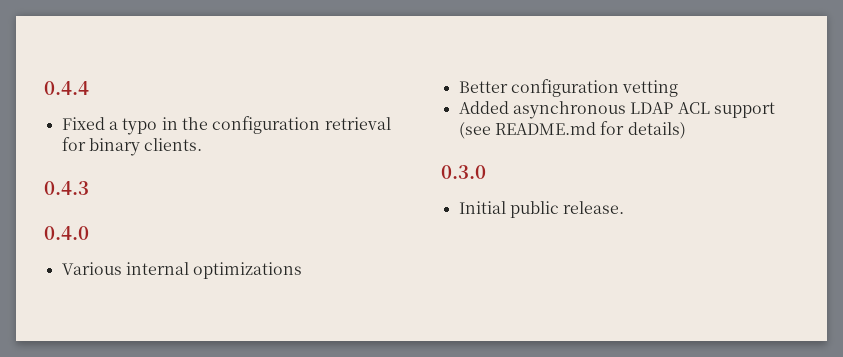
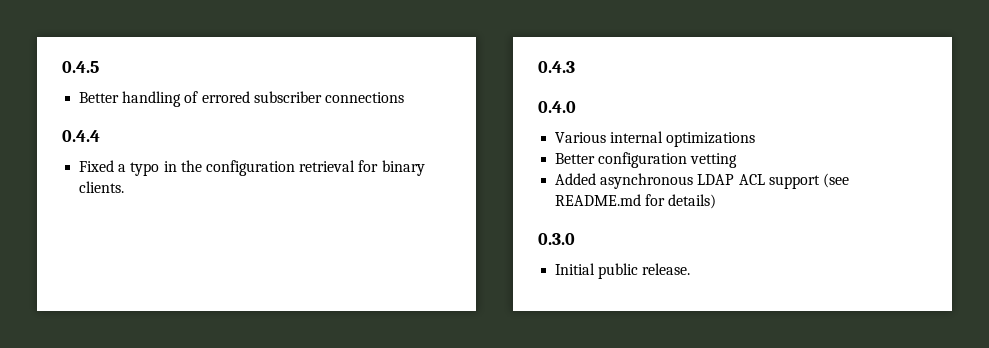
(44, 88) none -> [62,61,99,73] [79,91,404,107] 0.4.5 // Better handling of errored subscriber connections //

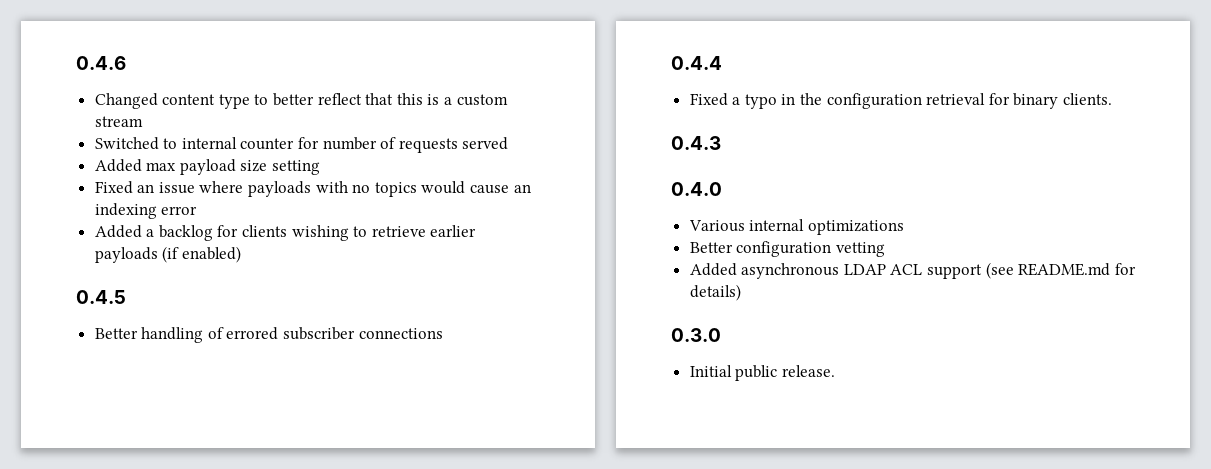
(62, 67) none -> [76,56,126,70] [94,93,508,109] [94,116,143,127] [94,137,509,153] [94,159,321,175] [94,181,531,197] [94,203,198,219] [94,225,477,241] [94,246,241,263] 0.4.6 // Changed content type to better reflect that this is a custom stream // Switched to internal counter for number of requests served // Added max payload size setting // Fixed an issue where payloads with no topics would cause an indexing error // Added a backlog for clients wishing to retrieve earlier payloads (if enabled) //

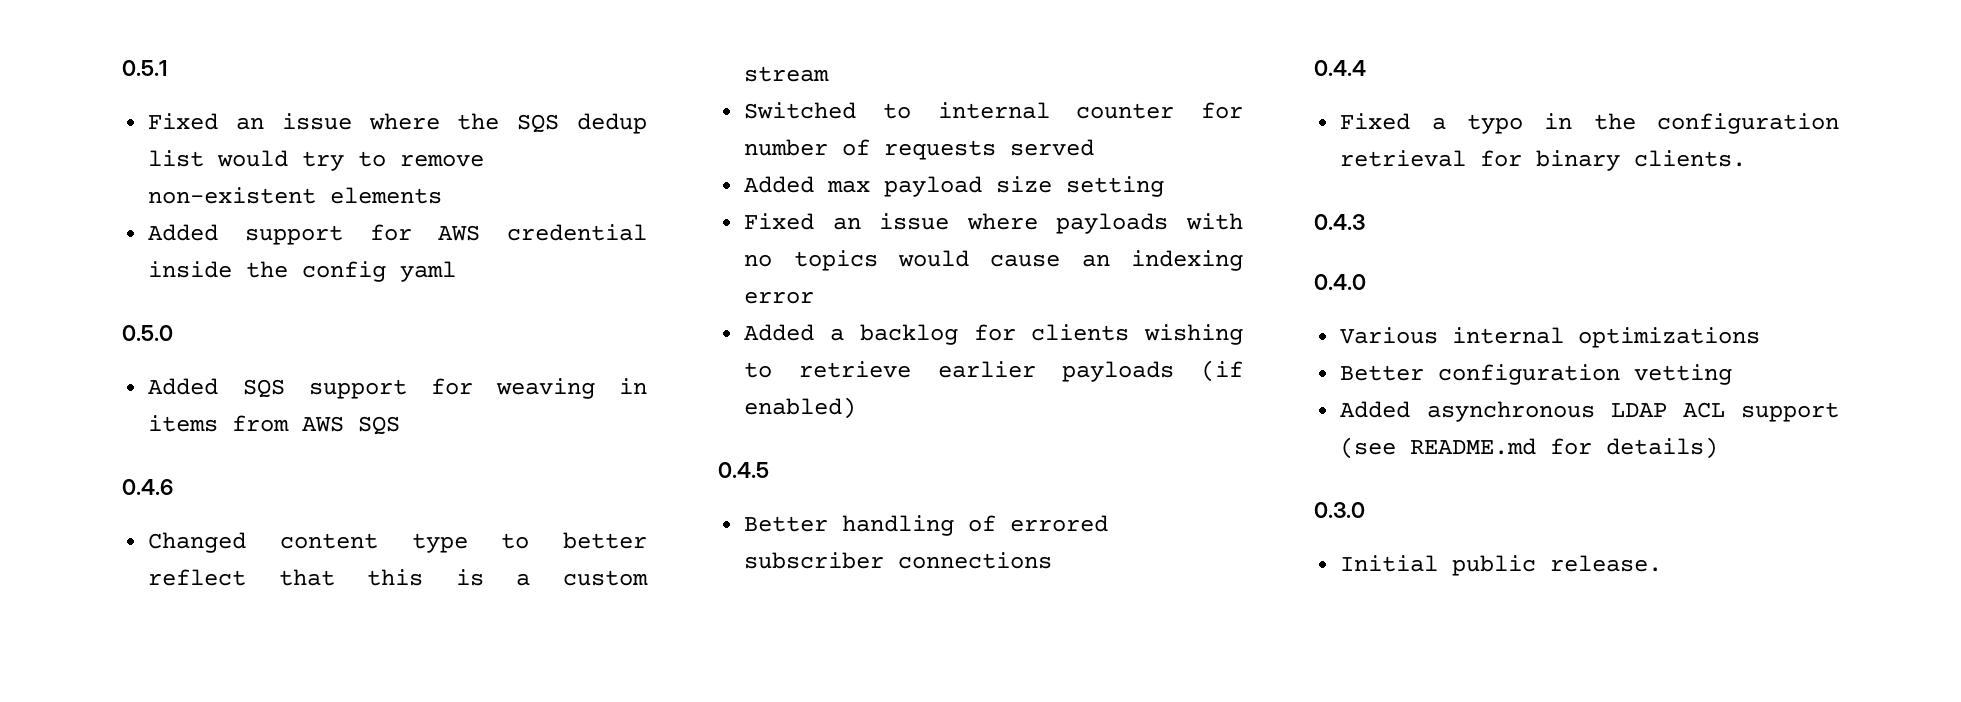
(76, 63) none -> [122,60,167,76] [148,113,647,134] [148,150,485,171] [148,187,443,204] [148,224,647,245] [148,261,457,282] [122,325,173,341] [148,378,647,399] [148,415,401,435] 0.5.1 // Fixed an issue where the SQS dedup list would try to remove non-existent elements // Added support for AWS credential inside the config yaml // 0.5.0 // Added SQS support for weaving in items from AWS SQS //

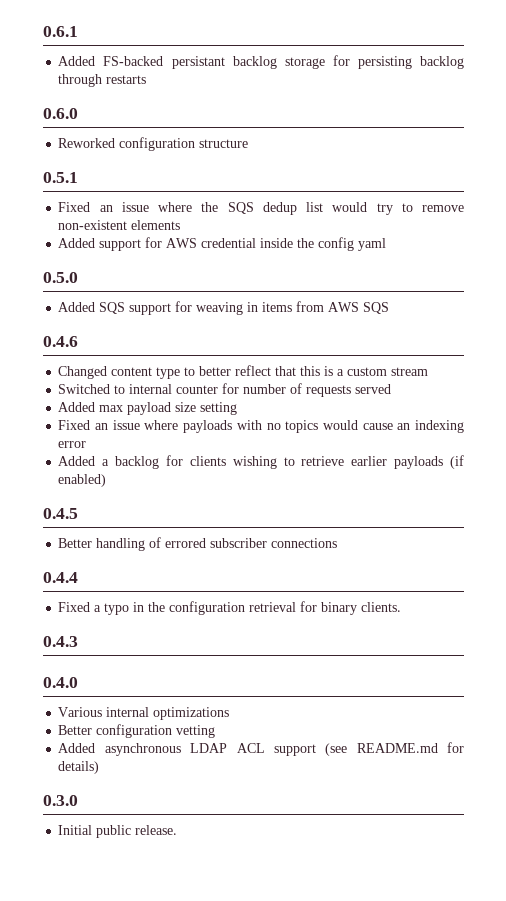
(122, 68) none -> [43,26,78,37] [58,55,464,69] [58,74,147,87] [43,108,78,119] [58,137,249,151] 0.6.1 // Added FS-backed persistant backlog storage for persisting backlog through restarts // 0.6.0 // Reworked configuration structure //

